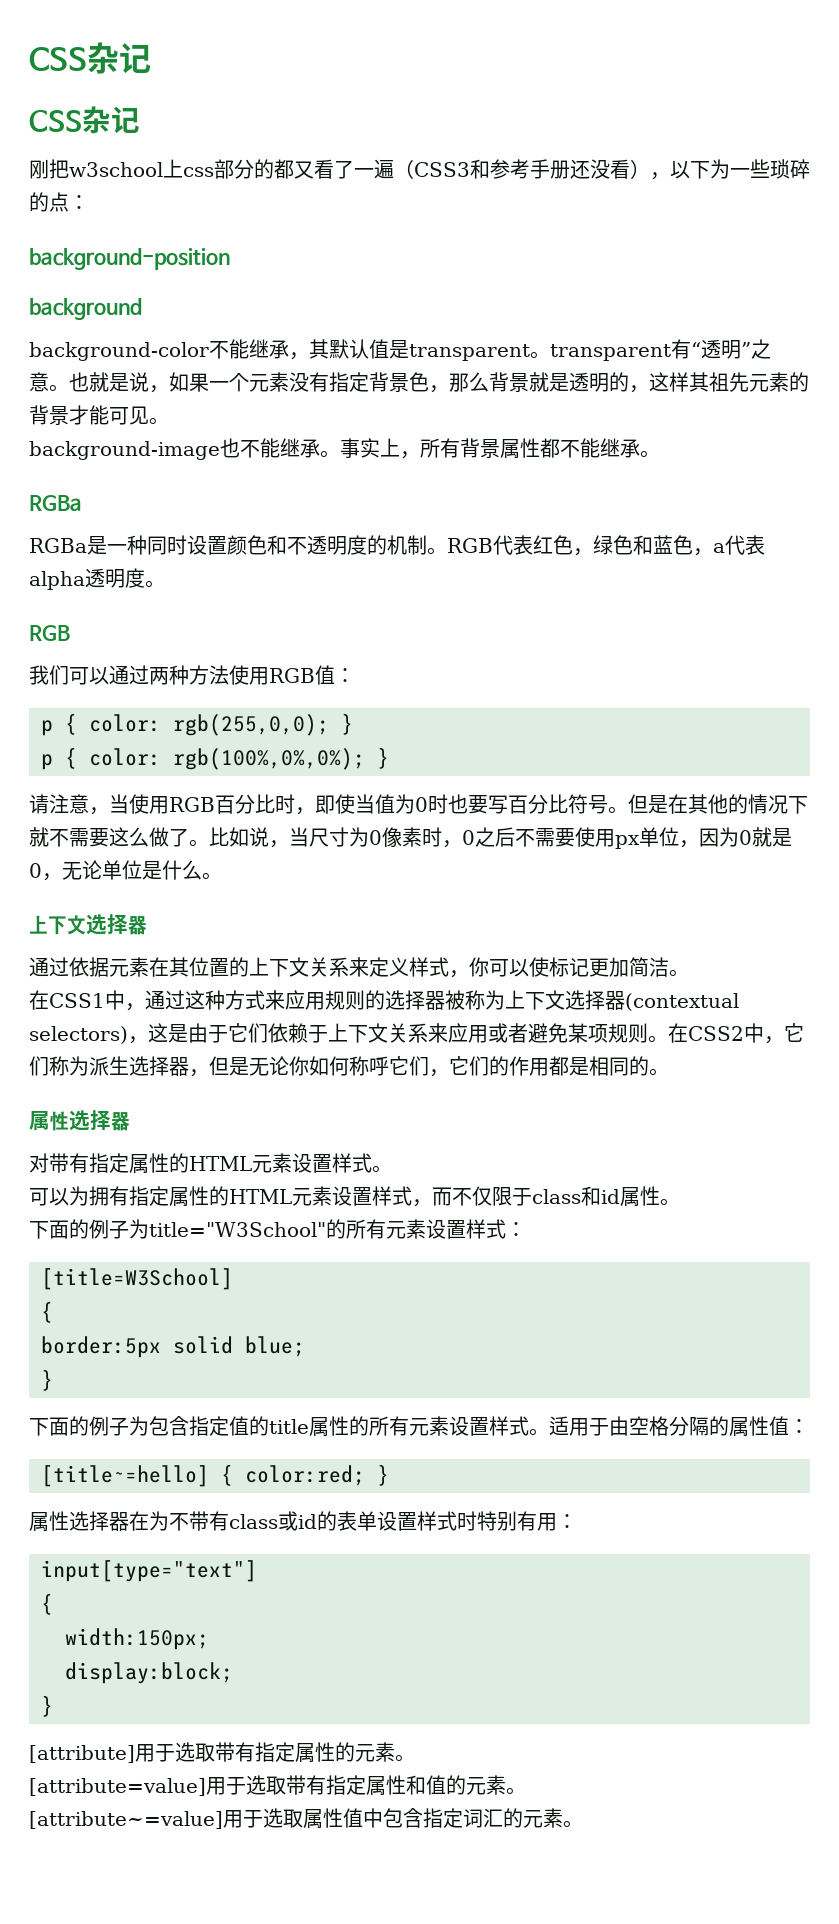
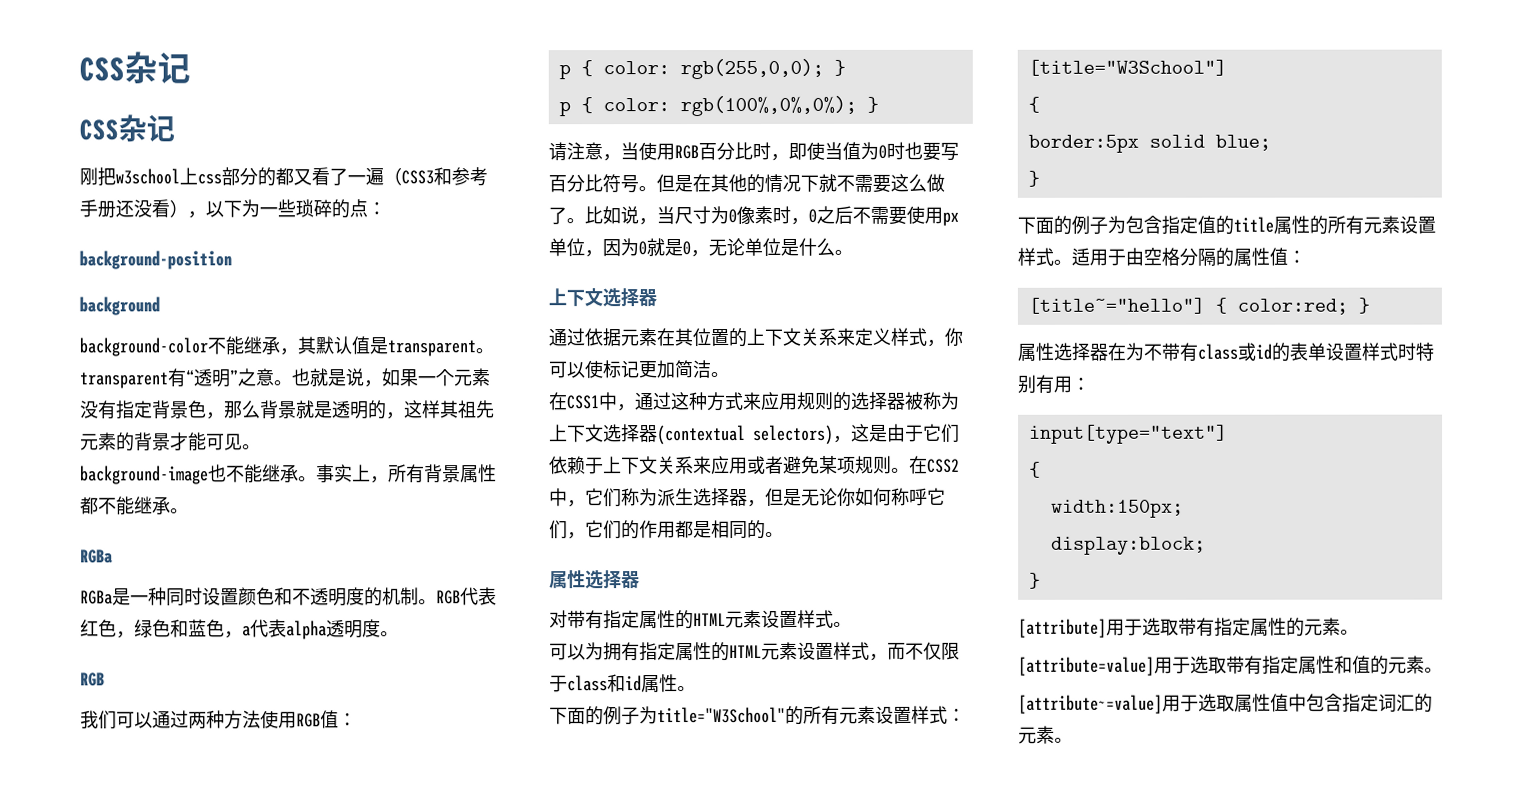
[41,1268,233,1290] [title=W3School] -> [1027,59,1227,76] [title="W3School"]
[41,1465,209,1487] [title~=hello] -> [1027,297,1205,314] [title~="hello"]

